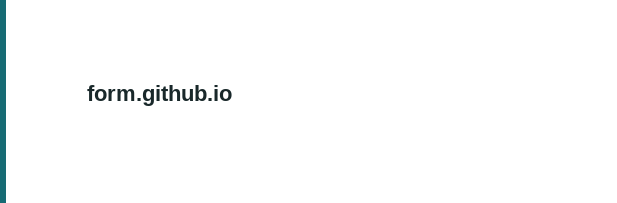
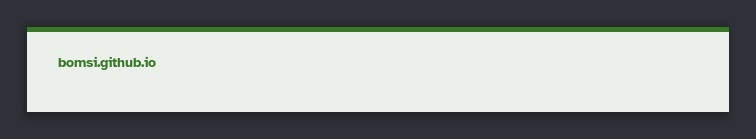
[87,85,232,106] form.github.io -> [58,56,156,70] bomsi.github.io

